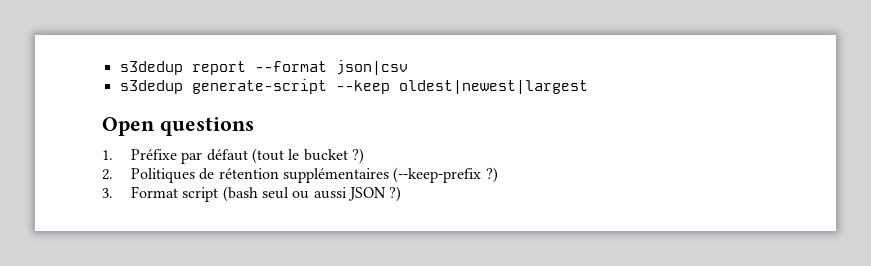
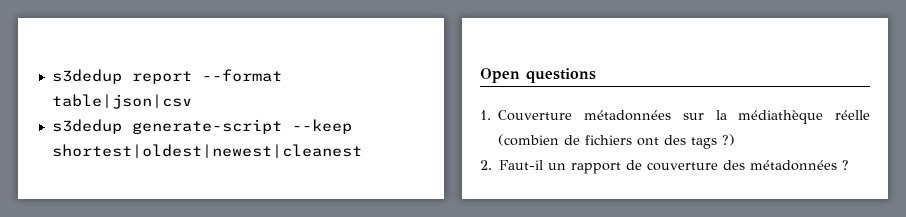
[335,60,408,75] json|csv -> [51,94,192,109] table|json|csv
[398,80,588,94] oldest|newest|largest -> [51,144,362,158] shortest|oldest|newest|cleanest
[131,148,365,164] [102,167,498,183] [102,186,402,202] Préfixe par défaut (tout le bucket ?) // 2. Politiques de rétention supplémentaires (--keep-prefix ?) // 3. Format script (bash seul ou aussi JSON ?) -> [498,110,870,124] [498,134,736,149] [480,160,850,174] Couverture métadonnées sur la médiathèque réelle (combien de fichiers ont des tags ?) // 2. Faut-il un rapport de couverture des métadonnées ?

